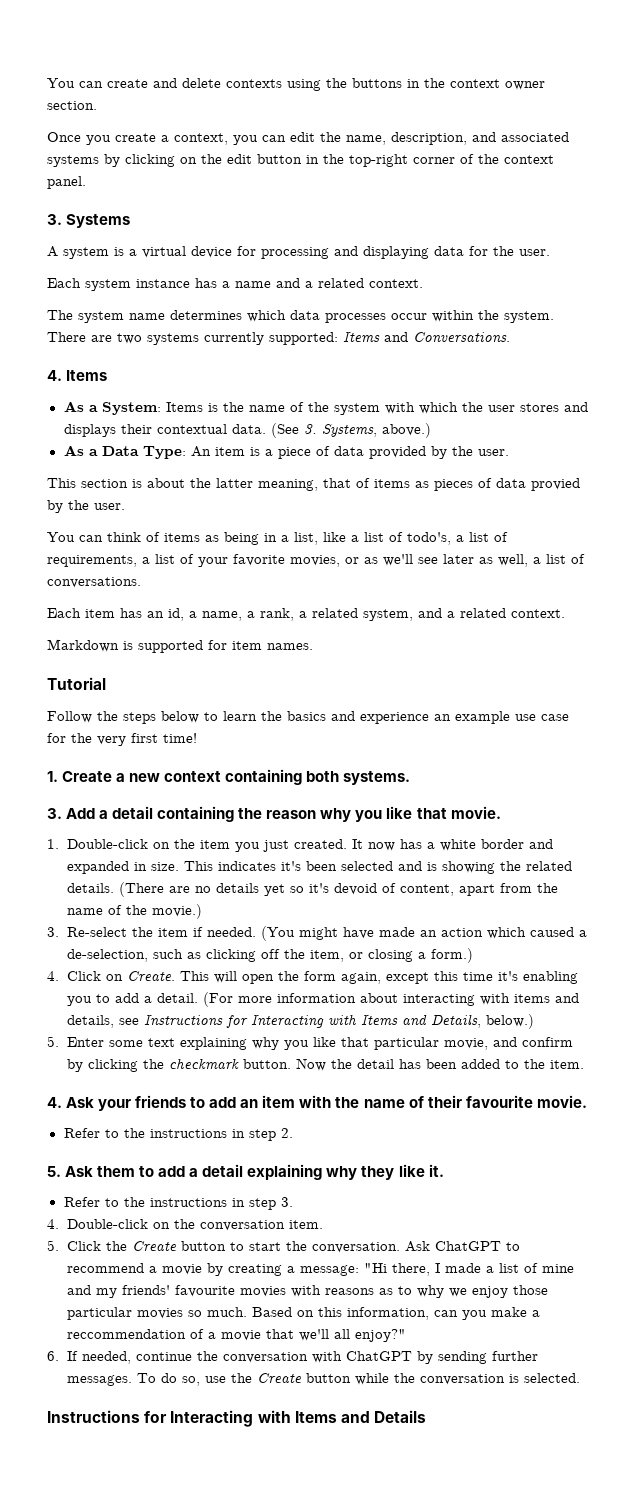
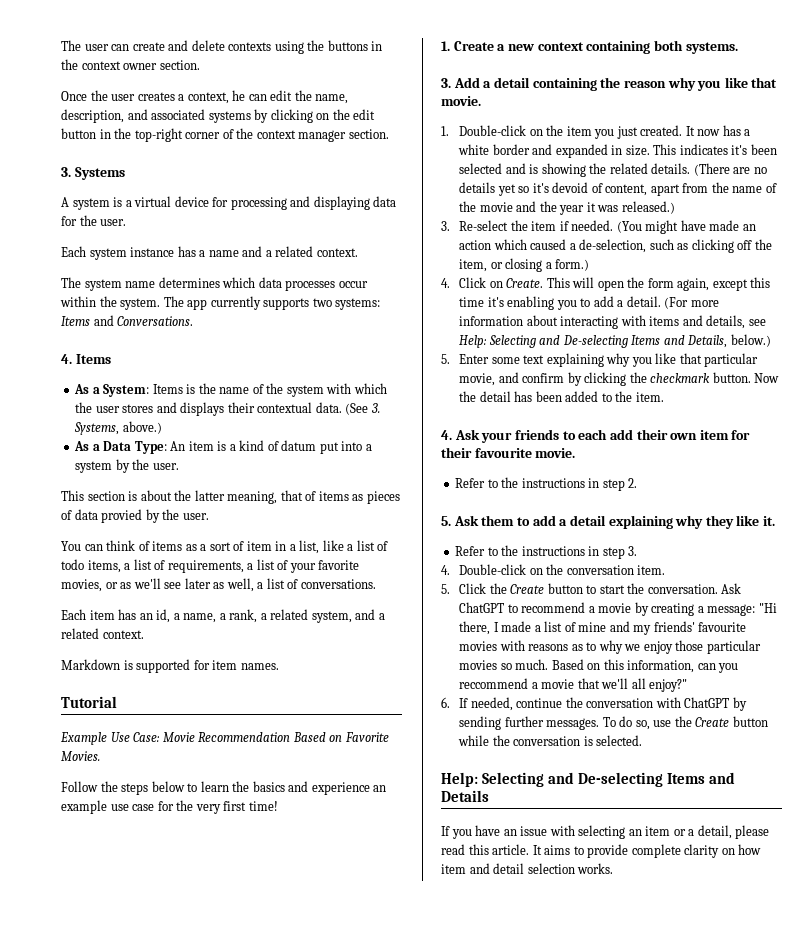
[47,78,75,88] You -> [61,40,109,51] The user
[86,133,156,145] you create -> [90,90,175,101] the user creates
[233,135,258,145] you -> [232,90,246,101] he
[47,176,86,189] panel. -> [298,129,389,142] manager section.
[47,332,338,345] There are two systems currently supported: -> [163,296,381,310] The app currently supports two systems:
[277,446,426,459] piece of data provided -> [239,440,372,454] [75,461,113,473] kind of datum put into a system
[224,532,259,545] being -> [200,541,272,551] a sort of item
[407,532,451,545] todo's, -> [61,559,121,573] todo items,
(106, 683) none -> [60,732,389,745] [61,751,100,761] // Example Use Case: Movie Recommendation Based on Favorite Movies.
[151,904,202,919] movie.) -> [479,201,675,215] movie and the year it was released.)
[143,1014,357,1028] Instructions for Interacting with -> [459,335,628,348] Help: Selecting and De-selecting
[209,1095,424,1108] add an item with the name of -> [578,429,751,440] each add their own item for
[490,1307,540,1317] [66,1329,204,1339] make a reccommendation of -> [459,678,529,689] reccommend
[47,1410,291,1427] Instructions for Interacting with -> [441,772,663,787] Help: Selecting and De-selecting
(427, 1416) none -> [441,825,770,839] [441,844,762,858] [441,863,614,874] // If you have an issue with selecting an item or a detail, please read this article. It aims to provide complete clarity on how item and detail selection works.

